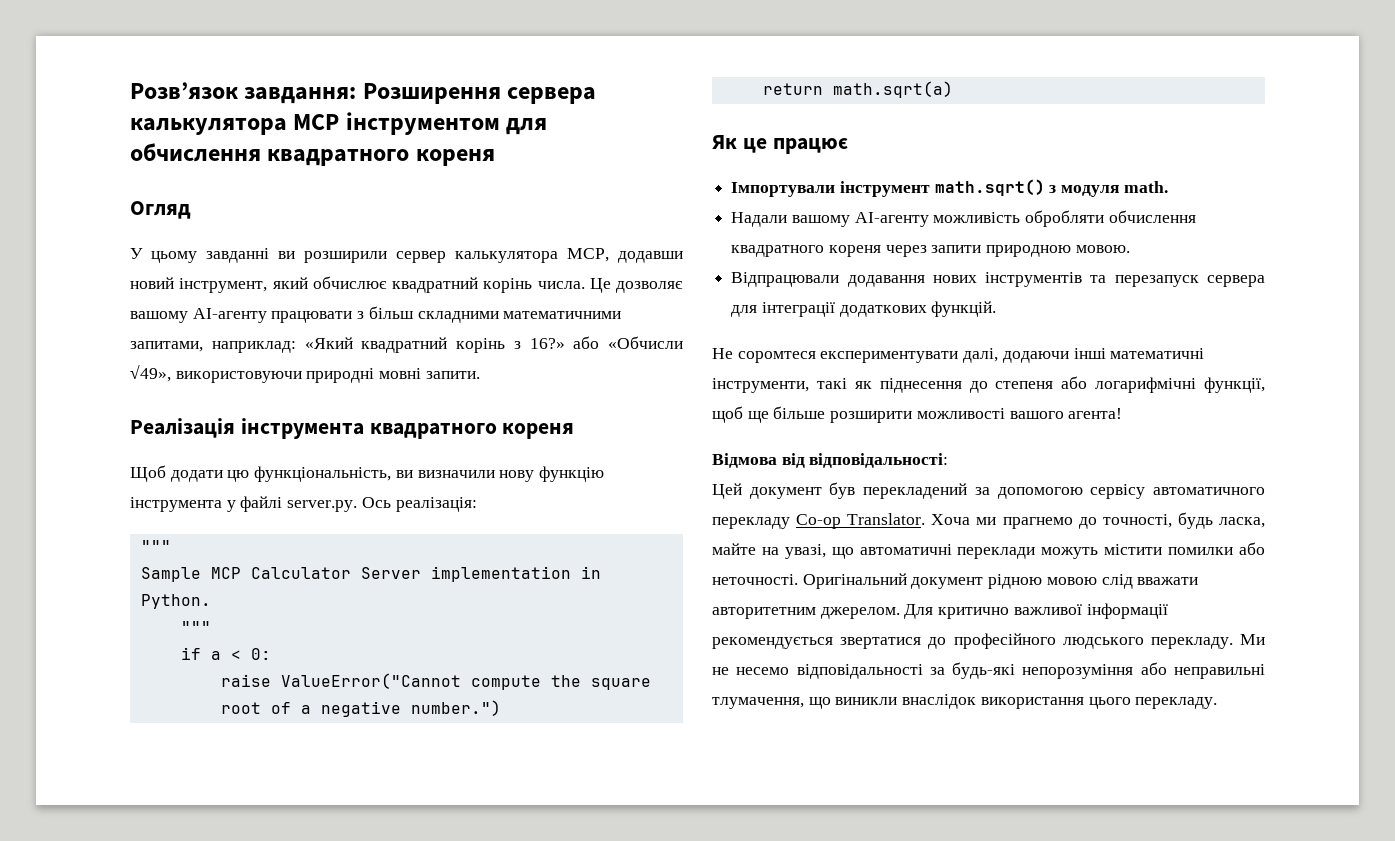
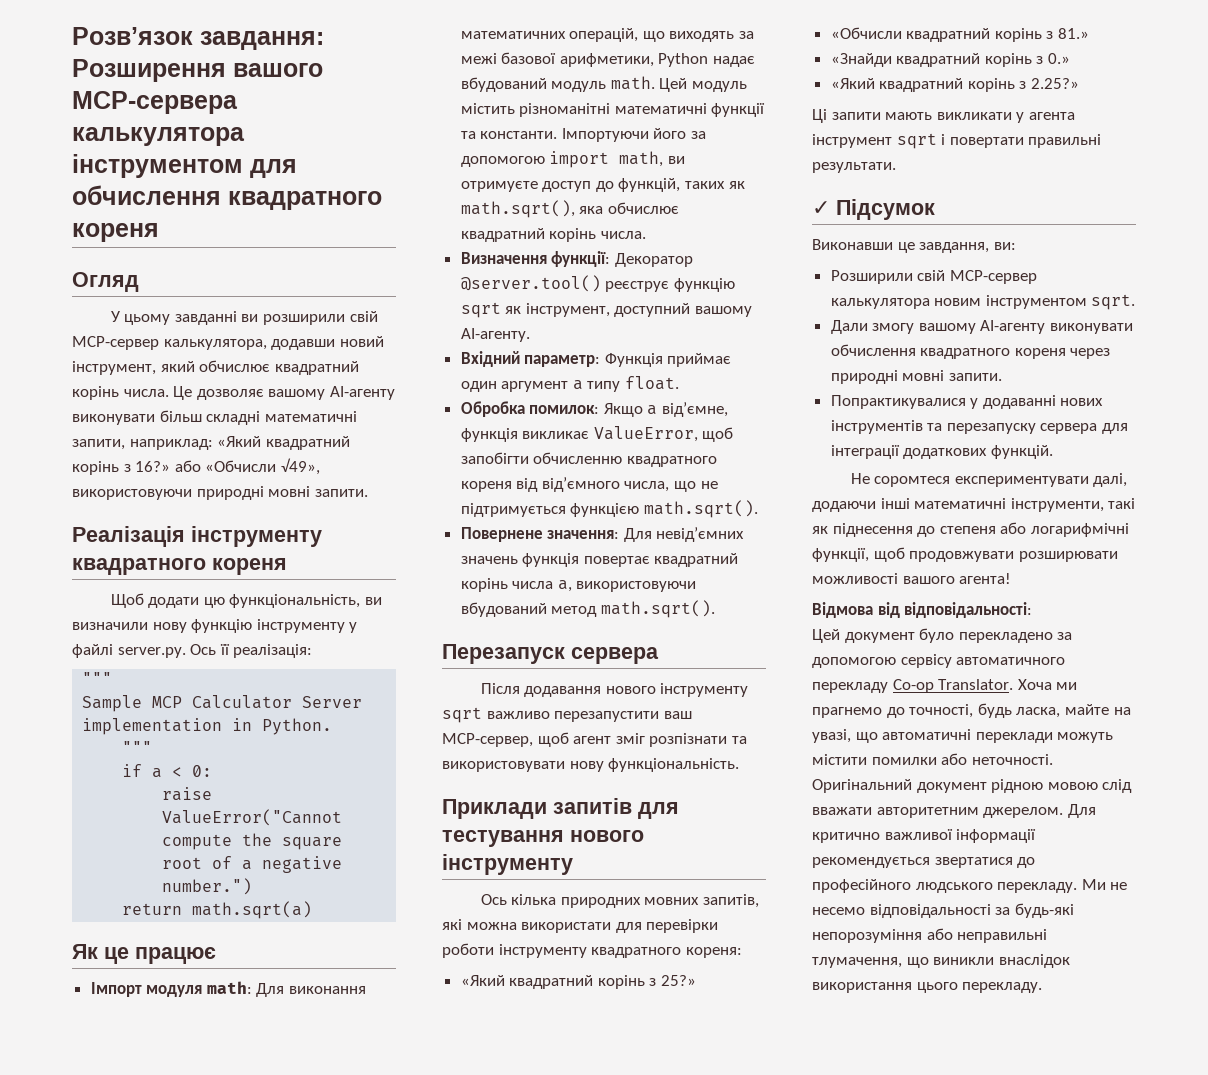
[507,87,597,104] [130,114,340,135] сервера калькулятора MCP -> [233,63,323,77] [72,91,238,114] [72,127,245,146] вашого MCP-сервера калькулятора
[396,248,609,263] сервер калькулятора MCP, -> [349,311,378,322] [72,336,267,350] свій MCP-сервер калькулятора,
[271,306,622,323] [130,341,203,352] працювати з більш складними математичними запитами, -> [72,410,357,425] [72,439,125,450] виконувати більш складні математичні запити,
[240,418,364,439] інструмента -> [191,526,322,547] інструменту
[130,497,222,512] інструмента -> [256,619,345,633] інструменту
(391, 502) none -> [219,644,230,655] її
[731,179,1168,197] [731,210,1196,227] [731,245,1130,257] [731,272,925,287] Імпортували інструмент math.sqrt() з модуля math. // Надали вашому AI-агенту можливість обробляти обчислення квадратного кореня через запити природною мовою. // Відпрацювали додавання -> [90,981,367,997] [460,28,755,42] [460,52,756,67] [460,76,748,92] [460,103,766,117] [460,128,707,142] [460,151,685,168] [460,178,745,192] [460,200,679,218] [460,228,646,242] [460,251,693,267] [460,275,735,292] [460,302,753,318] [460,328,530,342] [460,351,732,367] [460,376,680,392] [460,401,729,417] [460,426,734,442] [460,452,717,467] [460,477,718,492] [460,500,758,518] [460,527,745,542] [460,553,739,567] [460,578,697,592] [460,600,715,618] [442,644,659,664] [480,683,749,697] [442,707,692,723] [442,732,747,747] [442,758,740,772] [442,798,679,819] [442,830,644,847] [442,854,573,875] [480,894,759,908] [442,919,719,933] [442,943,742,958] [460,975,697,989] [830,27,1090,42] [830,53,1071,67] [830,78,1080,92] [812,109,1075,123] [812,133,1102,149] [812,162,896,173] [812,199,935,220] [812,239,1016,253] [830,270,1037,284] [830,294,1136,310] [830,320,1134,334] [830,344,1111,359] [830,370,1002,384] [830,395,1056,409] Імпорт модуля math: Для виконання математичних операцій, що виходять за межі базової арифметики, Python надає вбудований модуль math. Цей модуль містить різноманітні математичні функції та константи. Імпортуючи його за допомогою import math, ви отримуєте доступ до функцій, таких як math.sqrt(), яка обчислює квадратний корінь числа. // Визначення функції: Декоратор @server.tool() реєструє функцію sqrt як інструмент, доступний вашому AI-агенту. // Вхідний параметр: Функція приймає один аргумент a типу float. // Обробка помилок: Якщо a від’ємне, функція викликає ValueError, щоб запобігти обчисленню квадратного кореня від від’ємного числа, що не підтримується функцією math.sqrt(). // Повернене значення: Для невід’ємних значень функція повертає квадратний корінь числа a, використовуючи вбудований метод math.sqrt(). // Перезапуск сервера // Після додавання нового інструменту sqrt важливо перезапустити ваш MCP-сервер, щоб агент зміг розпізнати та використовувати нову функціональність. // Приклади запитів для тестування нового інструменту // Ось кілька природних мовних запитів, які можна використати для перевірки роботи інструменту квадратного кореня: // «Який квадратний корінь з 25?» // «Обчисли квадратний корінь з 81.» // «Знайди квадратний корінь з 0.» // «Який квадратний корінь з 2.25?» // Ці запити мають викликати у агента інструмент sqrt і повертати правильні результати. // ✓ Підсумок // Виконавши це завдання, ви: // Розширили свій MCP-сервер калькулятора новим інструментом sqrt. // Дали змогу вашому AI-агенту виконувати обчислення квадратного кореня через природні мовні запити. // Попрактикувалися у додаванні
[1114,275,1199,287] перезапуск -> [946,423,1036,434] перезапуску
[747,406,913,423] ще більше розширити -> [909,551,1118,562] продовжувати розширювати
[829,482,968,499] був перекладений -> [919,628,1053,643] було перекладено

